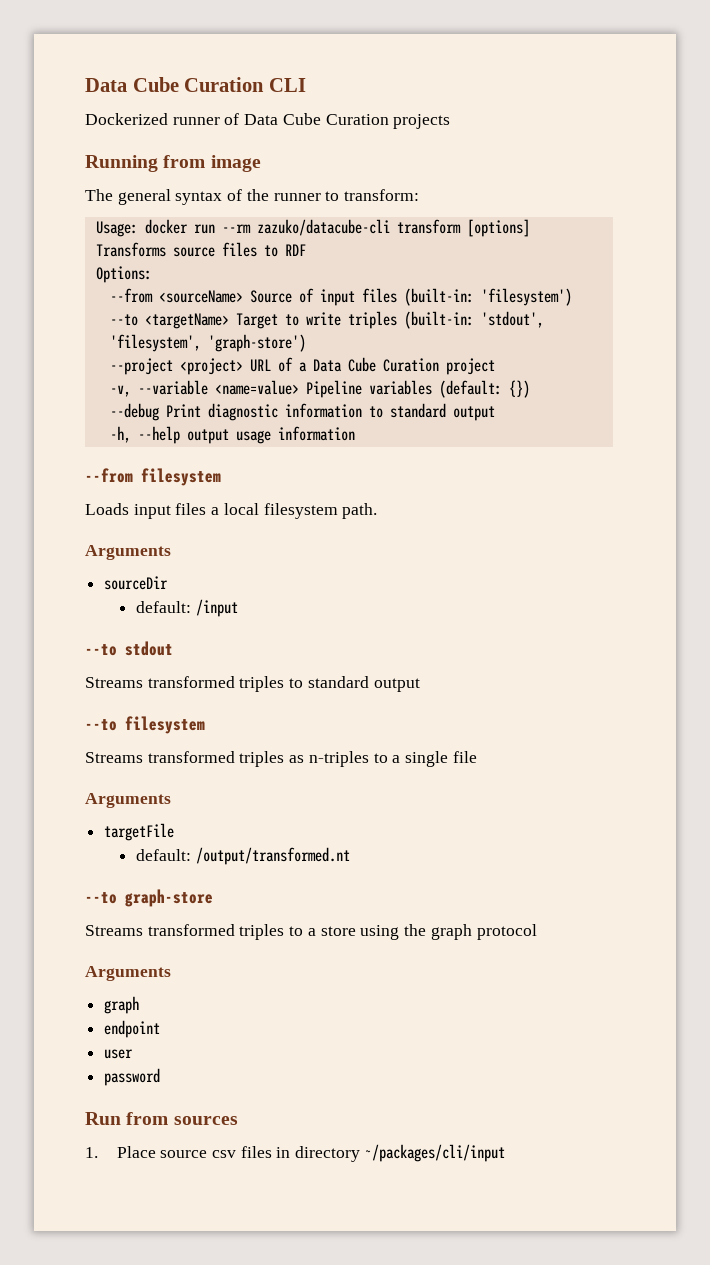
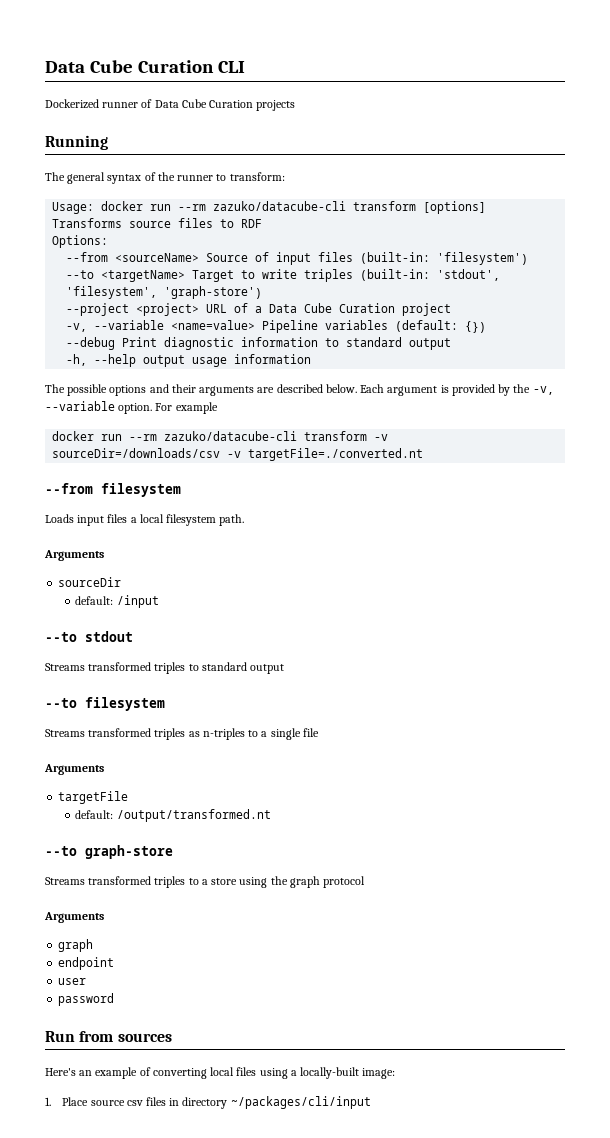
[163,155,261,172] from image -> (108, 142) none
(355, 433) none -> [45,384,554,396] [45,401,218,414] [52,431,389,441] [52,448,424,461] // The possible options and their arguments are described below. Each argument is provided by the -v, --variable option. For example // docker run --rm zazuko/datacube-cli transform -v sourceDir=/downloads/csv -v targetFile=./converted.nt
(238, 1120) none -> [45,1067,396,1079] // Here's an example of converting local files using a locally-built image:

